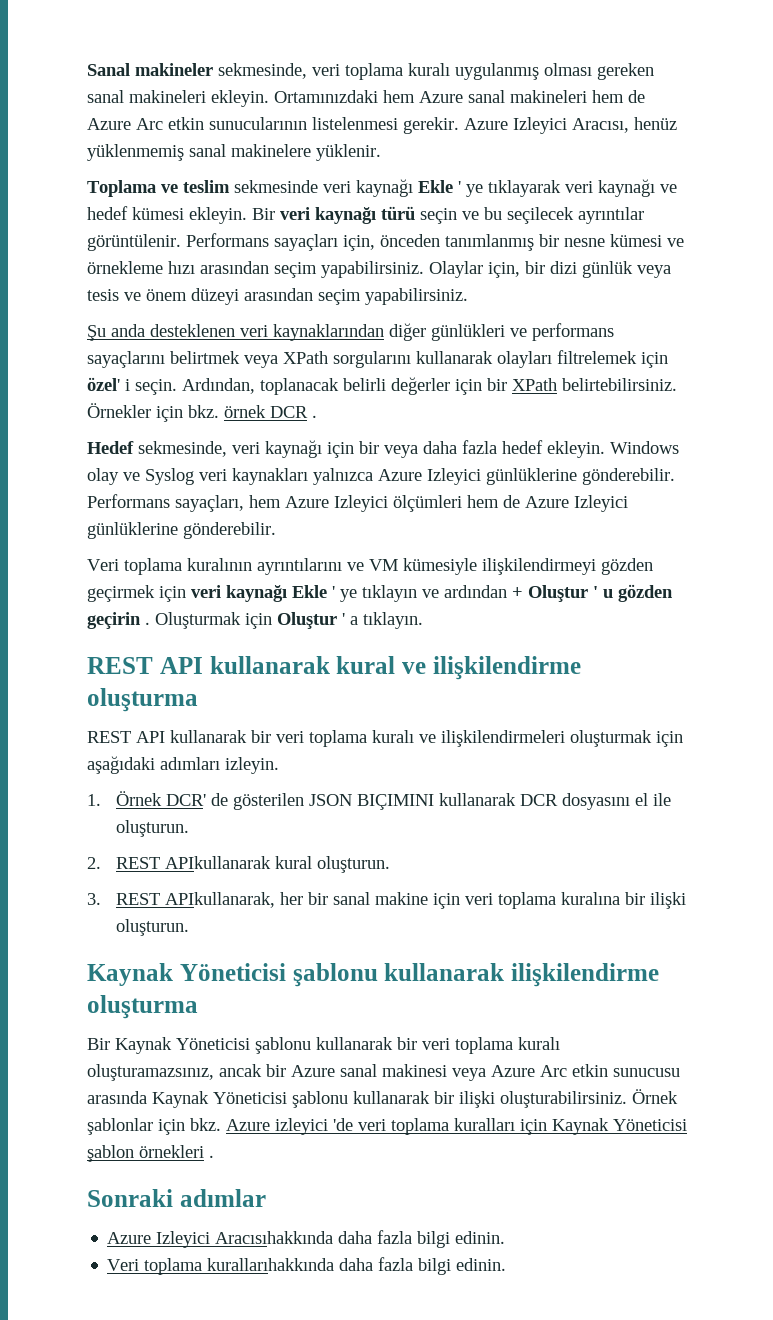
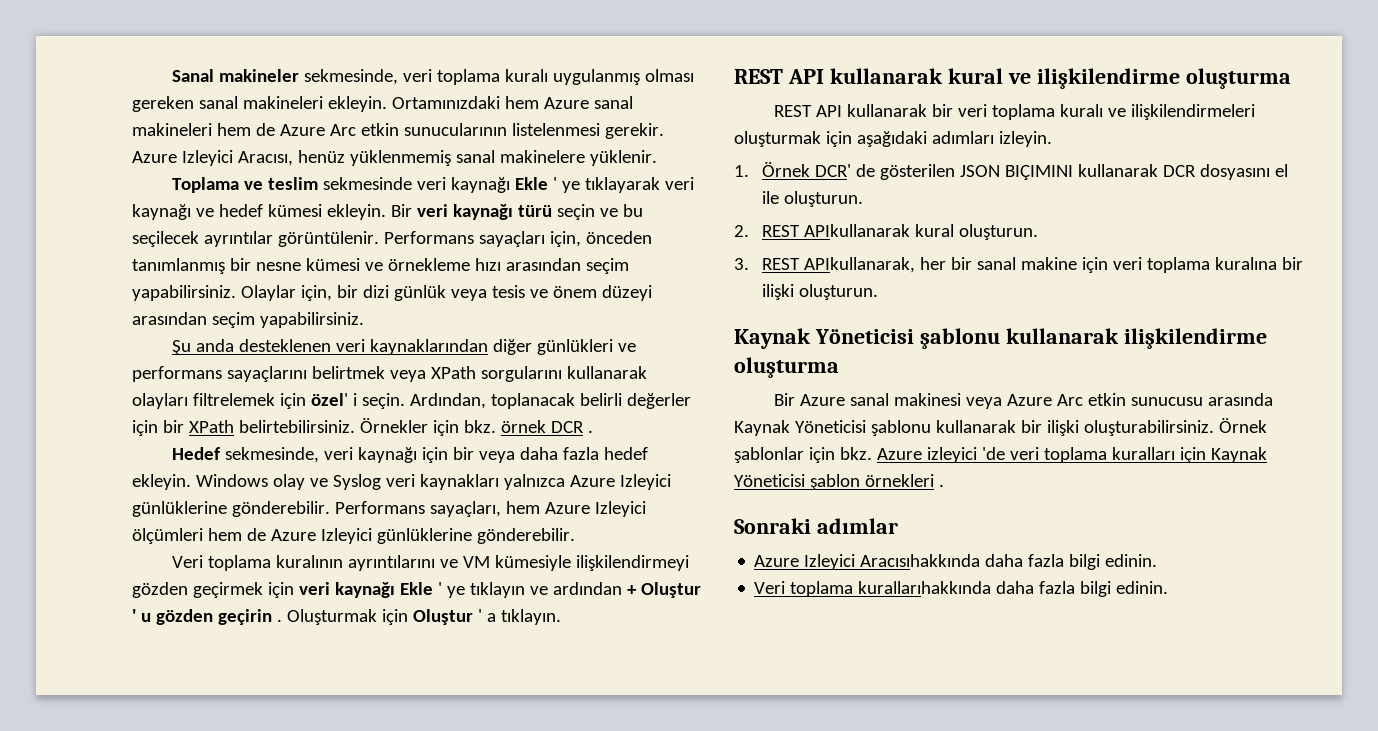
[115,1037,560,1054] [87,1064,286,1081] Kaynak Yöneticisi şablonu kullanarak bir veri toplama kuralı oluşturamazsınız, ancak bir -> (796, 399) none

